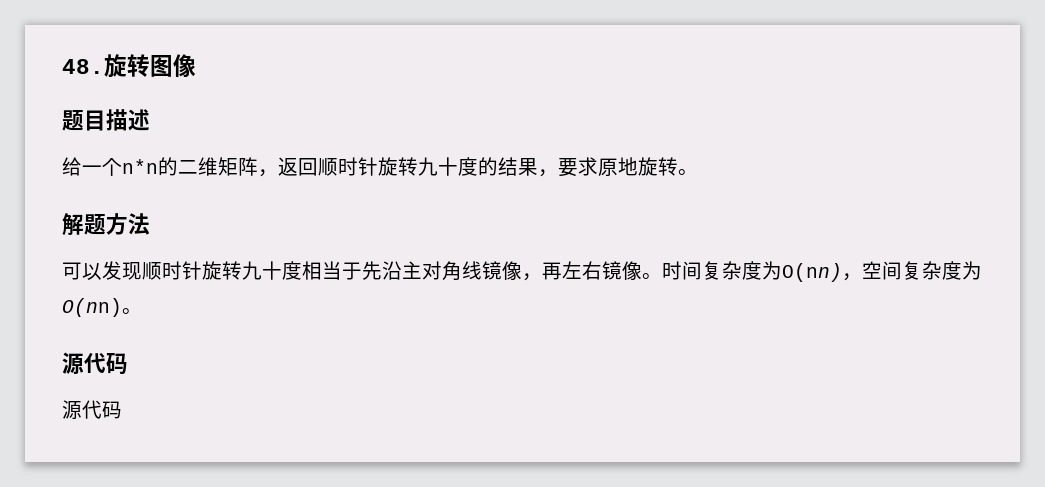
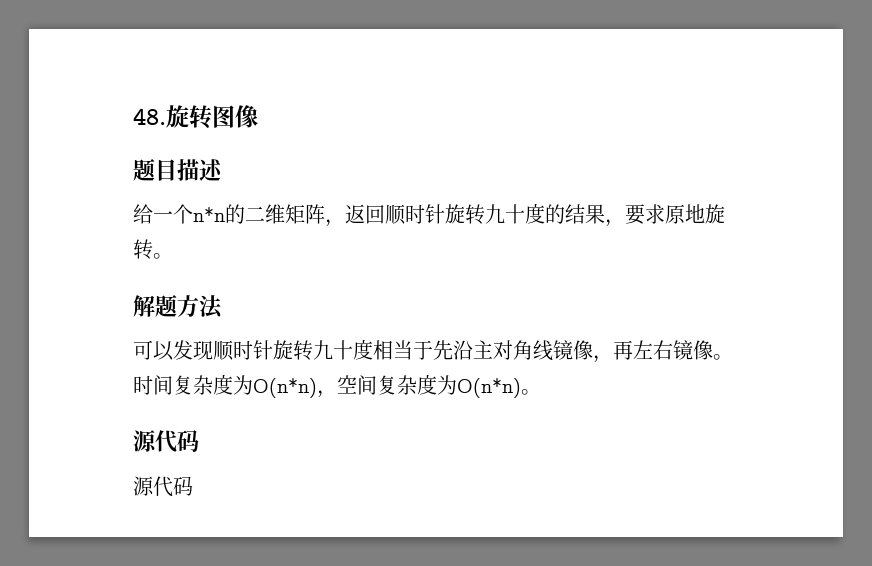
[782,263,842,282] O(nn) -> [253,378,317,398] O(n*n)
[62,298,122,317] O(nn) -> [457,378,521,398] O(n*n)

